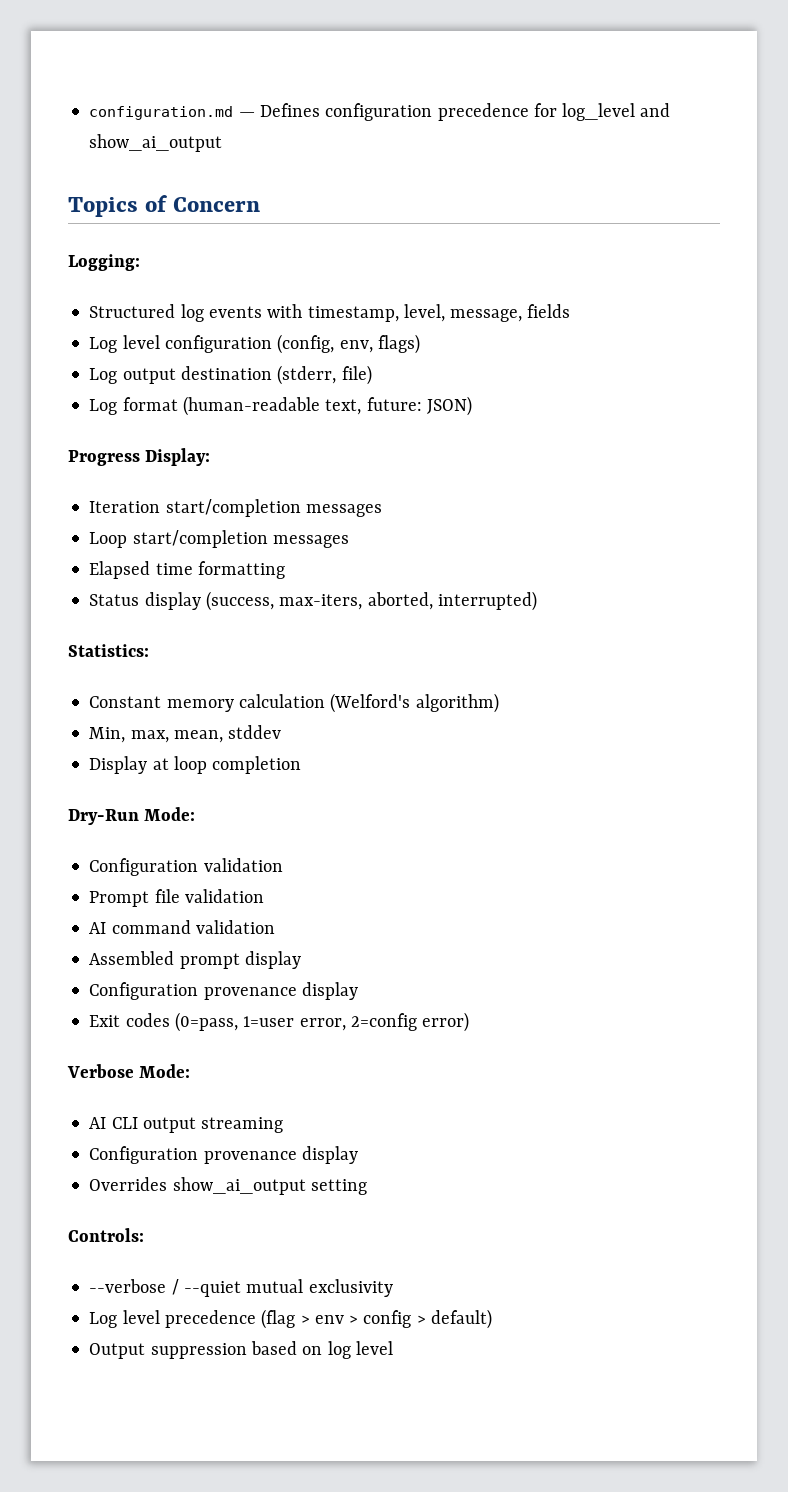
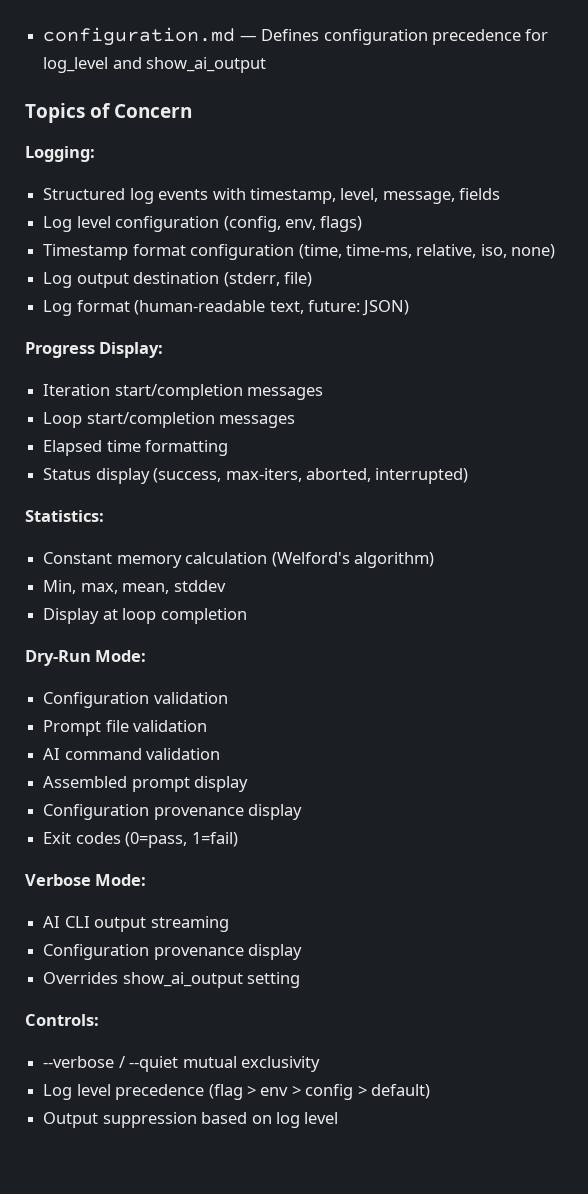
(420, 344) none -> [43,244,556,260] // Timestamp format configuration (time, time-ms, relative, iso, none)
[243,1012,470,1032] 1=user error, 2=config error) -> [191,832,238,847] 1=fail)

